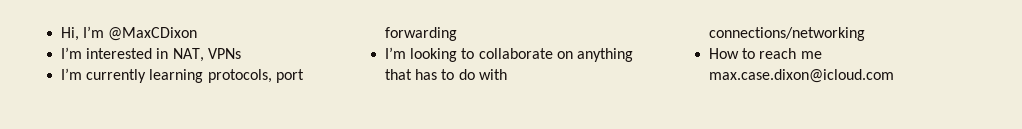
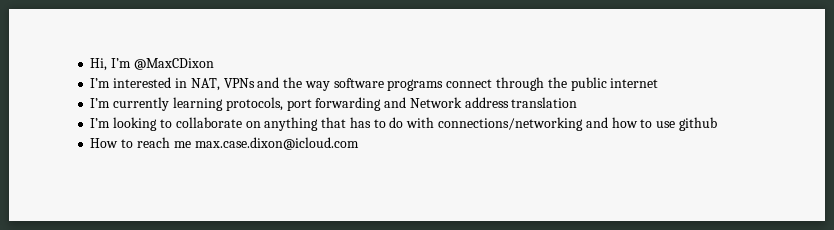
(241, 53) none -> [257,77,659,91] and the way software programs connect through the public internet
(458, 34) none -> [384,97,578,108] and Network address translation
(866, 34) none -> [585,117,717,131] and how to use github

